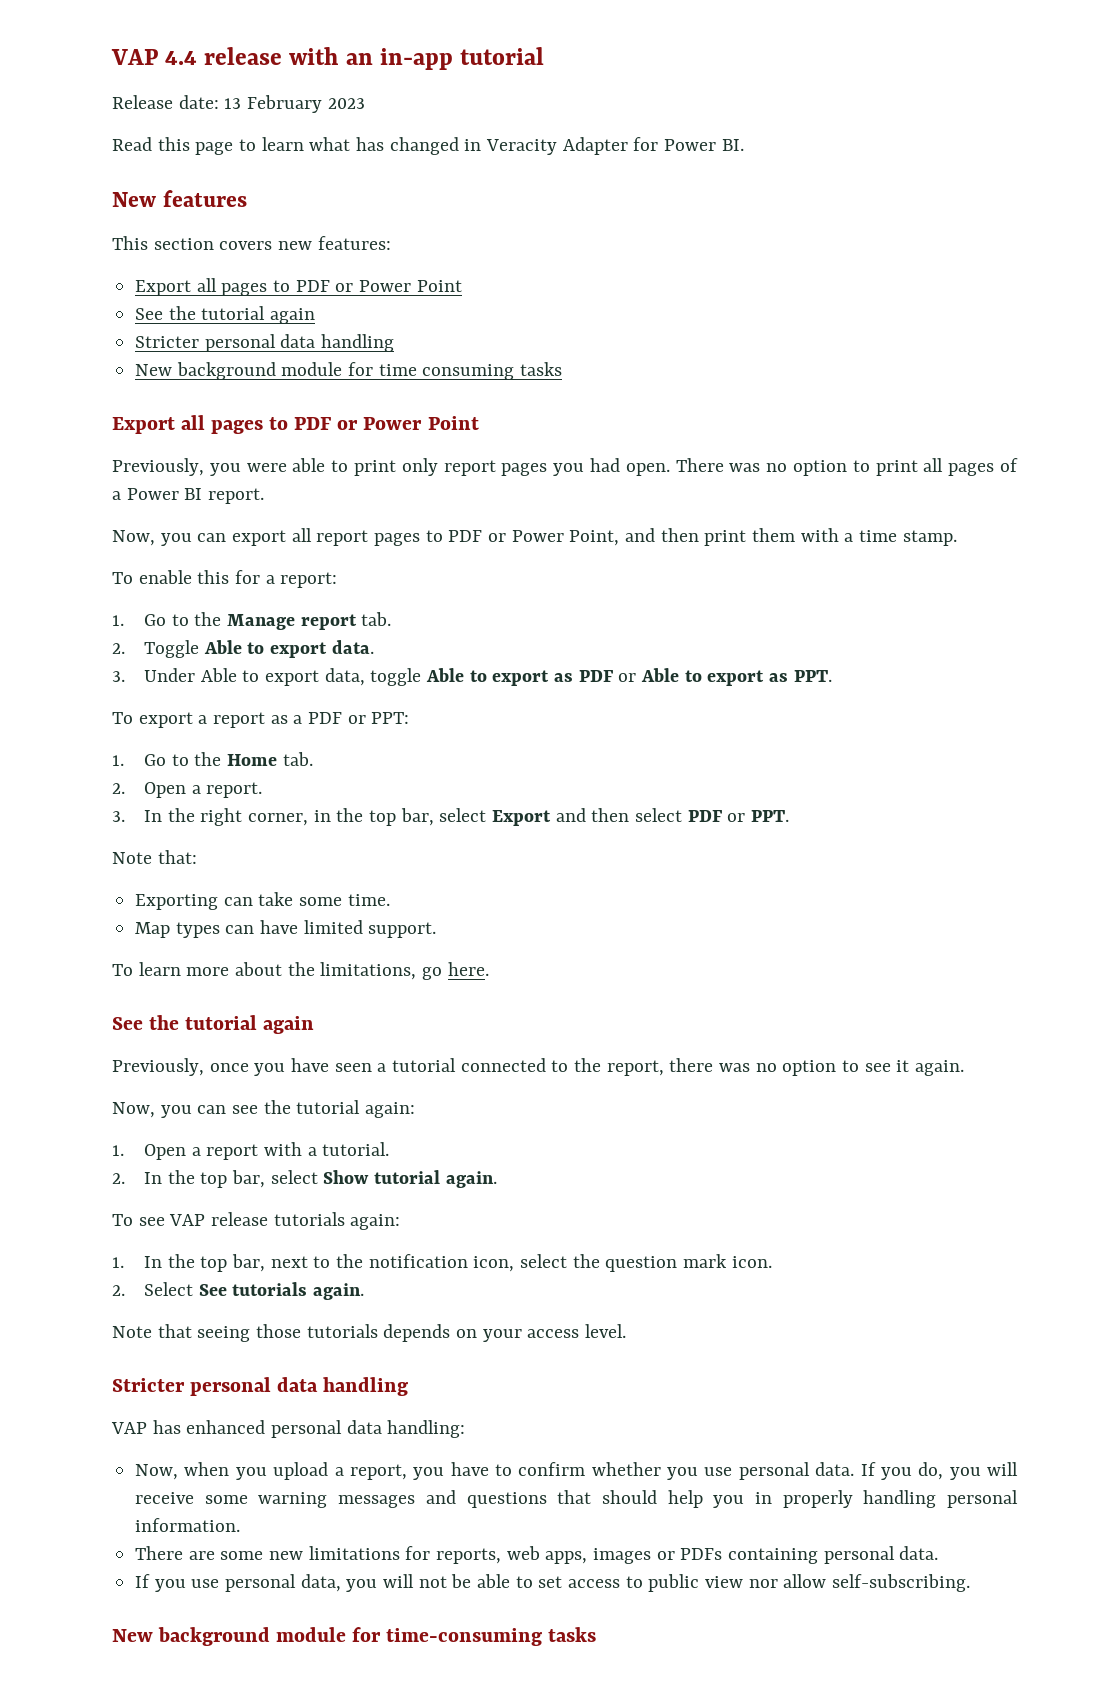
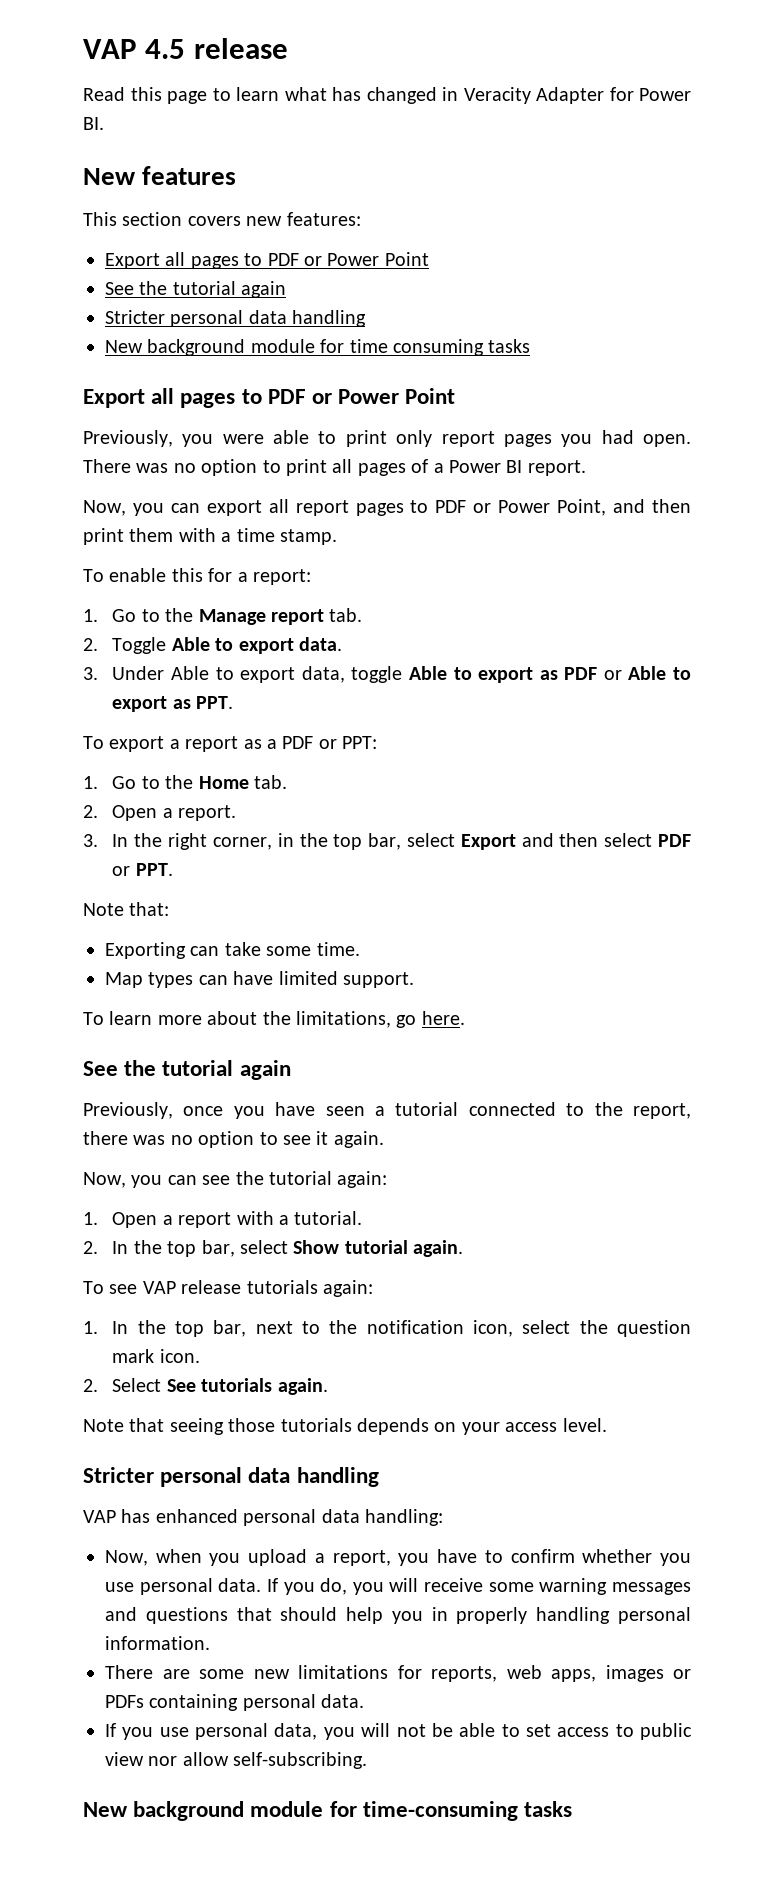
[111,47,544,70] [112,95,365,113] VAP 4.4 release with an in-app tutorial // Release date: 13 February 2023 -> [83,38,288,59] VAP 4.5 release

